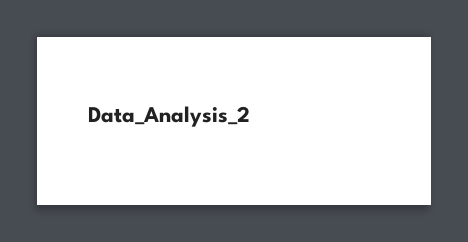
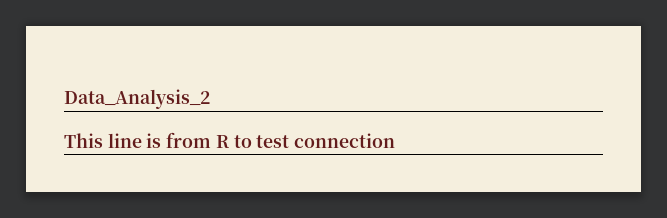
(250, 116) none -> [64,132,396,148] // This line is from R to test connection

